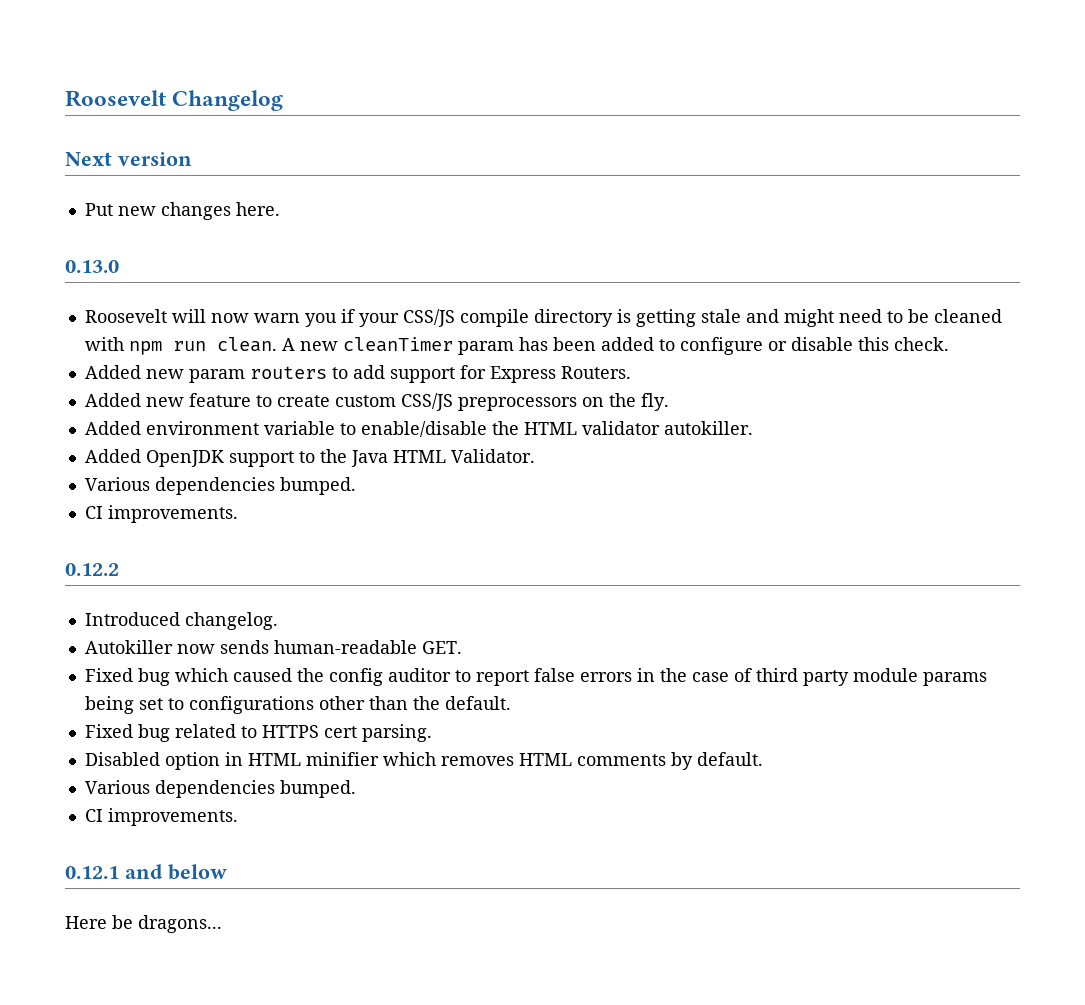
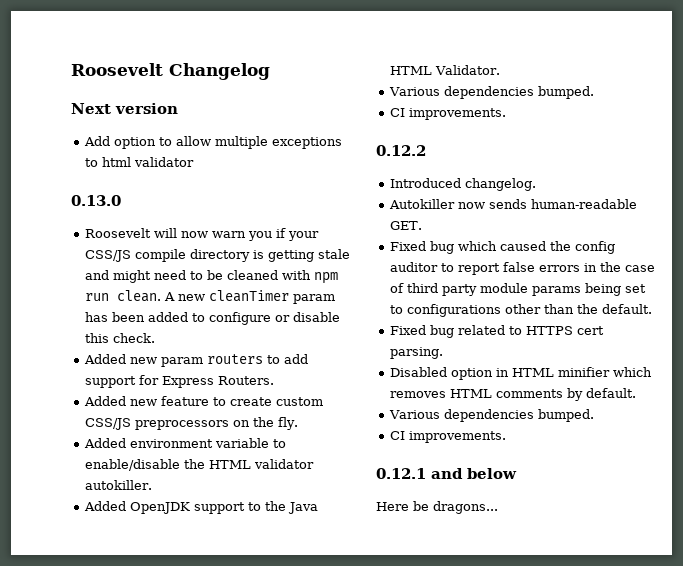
[84,202,280,220] Put new changes here. -> [84,136,343,149] [85,157,195,167] Add option to allow multiple exceptions to html validator

